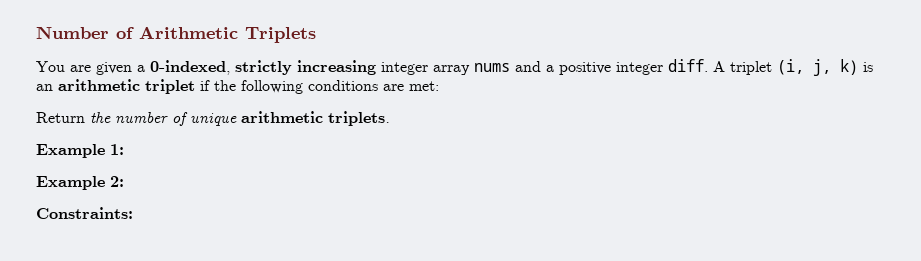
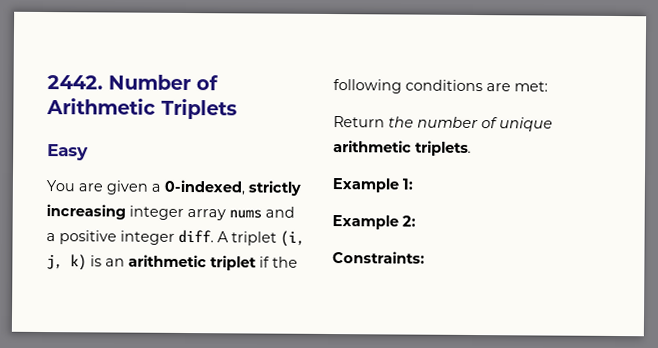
(36, 32) none -> [47,75,103,90] 2442.
(316, 35) none -> [47,144,89,161] // Easy

